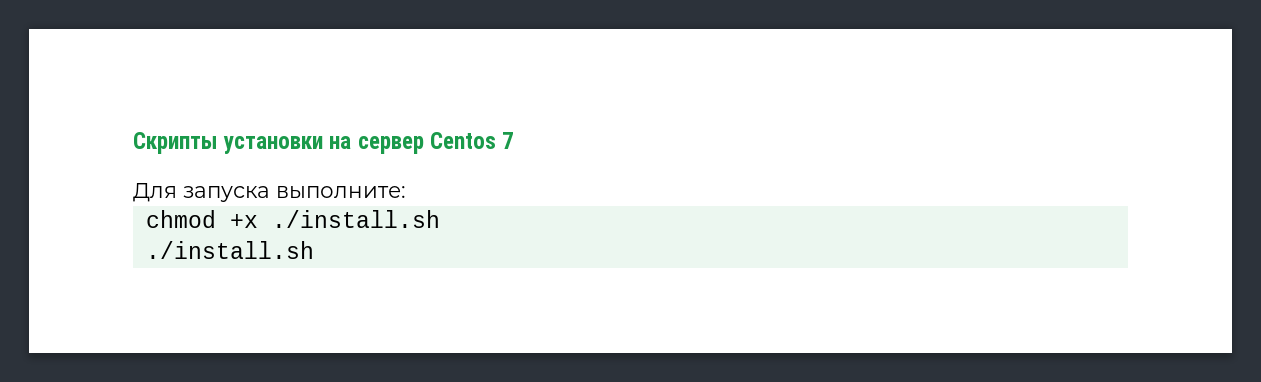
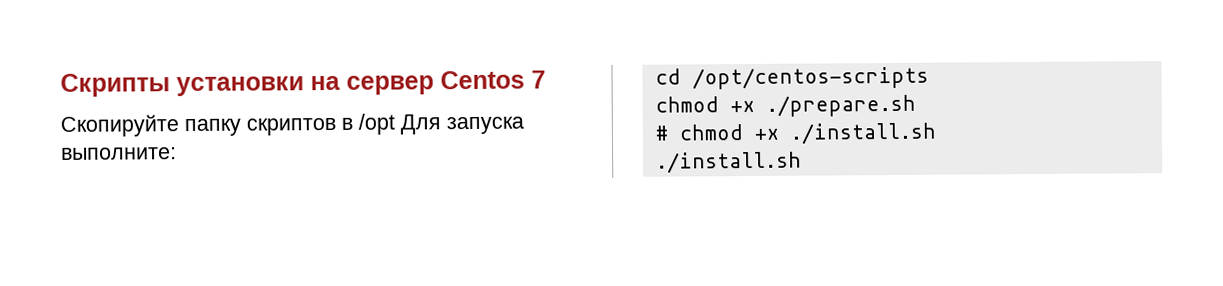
[133,183,406,202] Для запуска выполните: // -> [60,113,524,137] [61,147,177,160] [654,66,929,90] [654,94,916,117] [654,125,668,141] Скопируйте папку скриптов в /opt Для запуска выполните: // cd /opt/centos-scripts // chmod +x ./prepare.sh // #

